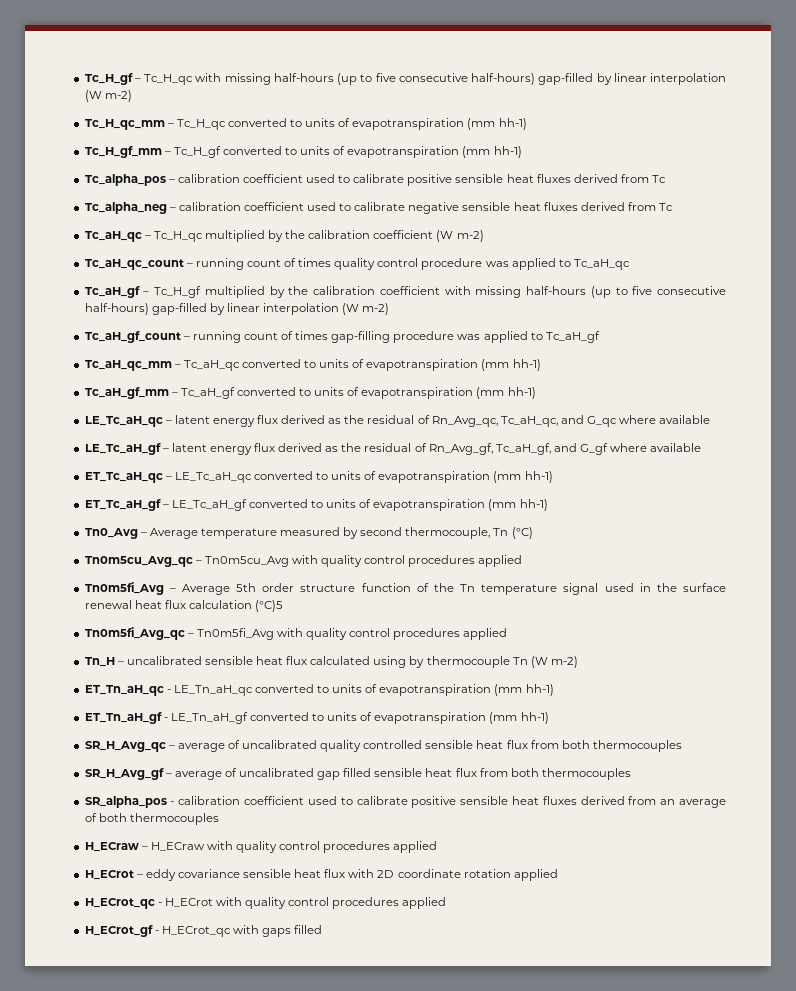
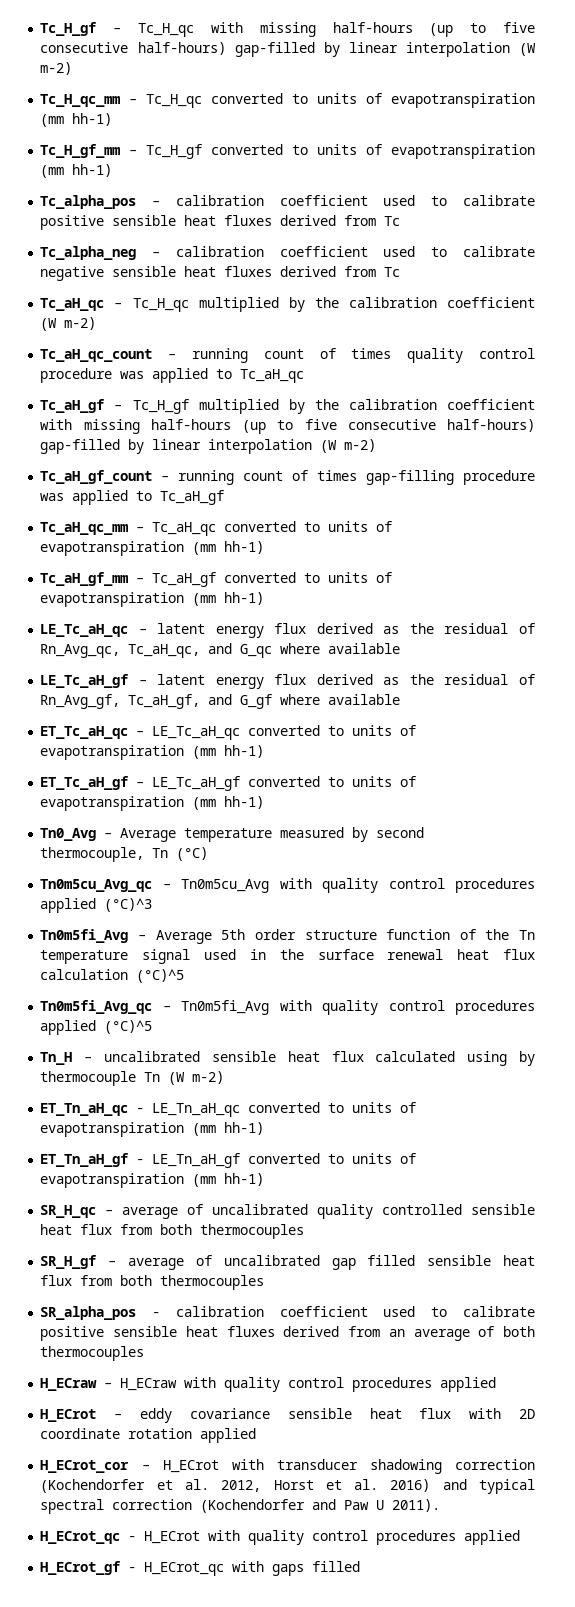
(523, 561) none -> [104,898,153,912] (°C)^3
[255,600,284,612] (°C)5 -> [136,969,185,983] (°C)^5
(508, 634) none -> [104,1020,153,1034] (°C)^5
[84,741,166,752] SR_H_Avg_qc -> [40,1205,97,1218] SR_H_qc
[84,768,164,780] SR_H_Avg_gf -> [40,1255,98,1269] SR_H_gf
(558, 875) none -> [40,1459,535,1474] [40,1479,535,1494] [40,1499,441,1514] // H_ECrot_cor – H_ECrot with transducer shadowing correction (Kochendorfer et al. 2012, Horst et al. 2016) and typical spectral correction (Kochendorfer and Paw U 2011).

